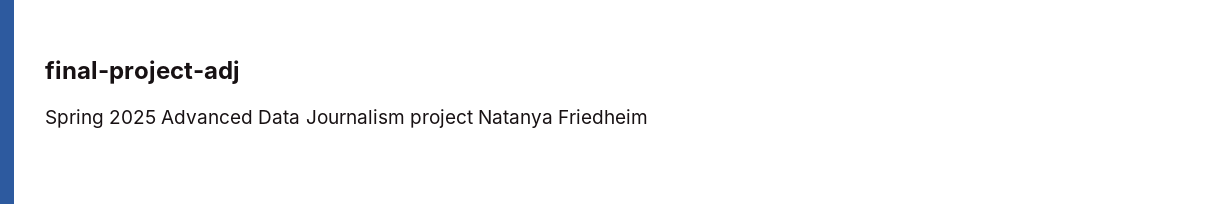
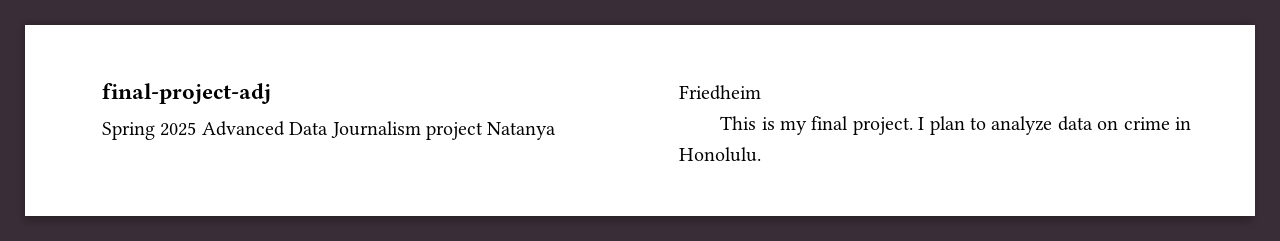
(648, 116) none -> [720,116,1191,135] [679,147,761,162] // This is my final project. I plan to analyze data on crime in Honolulu.

